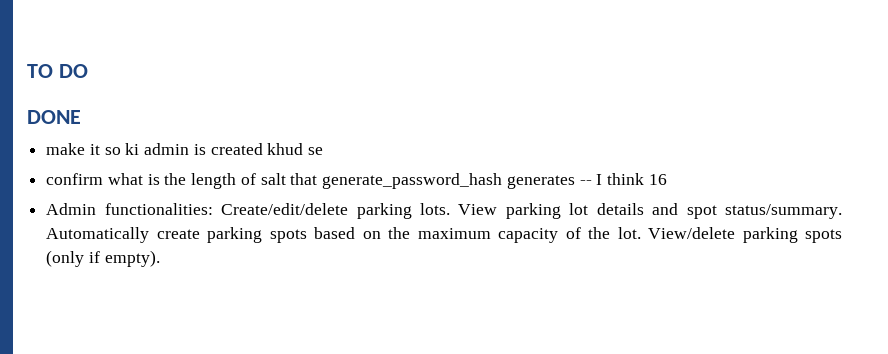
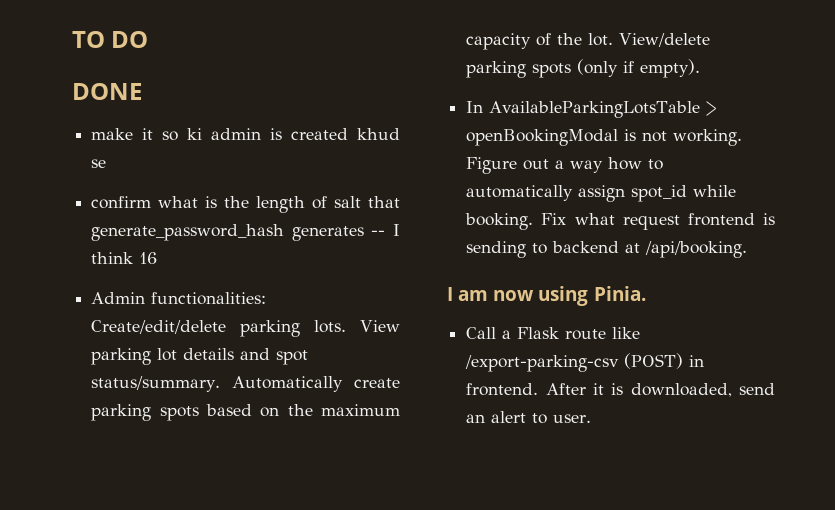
(160, 258) none -> [466,101,717,118] [466,129,743,146] [466,157,664,174] [466,185,737,202] [465,213,775,230] [466,241,748,258] [447,286,646,306] [466,327,641,340] [465,353,705,372] [466,383,775,397] [466,411,592,424] // In AvailableParkingLotsTable > openBookingModal is not working. Figure out a way how to automatically assign spot_id while booking. Fix what request frontend is sending to backend at /api/booking. // I am now using Pinia. // Call a Flask route like /export-parking-csv (POST) in frontend. After it is downloaded, send an alert to user.

